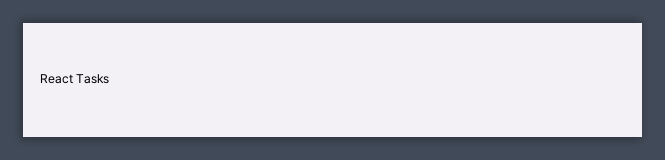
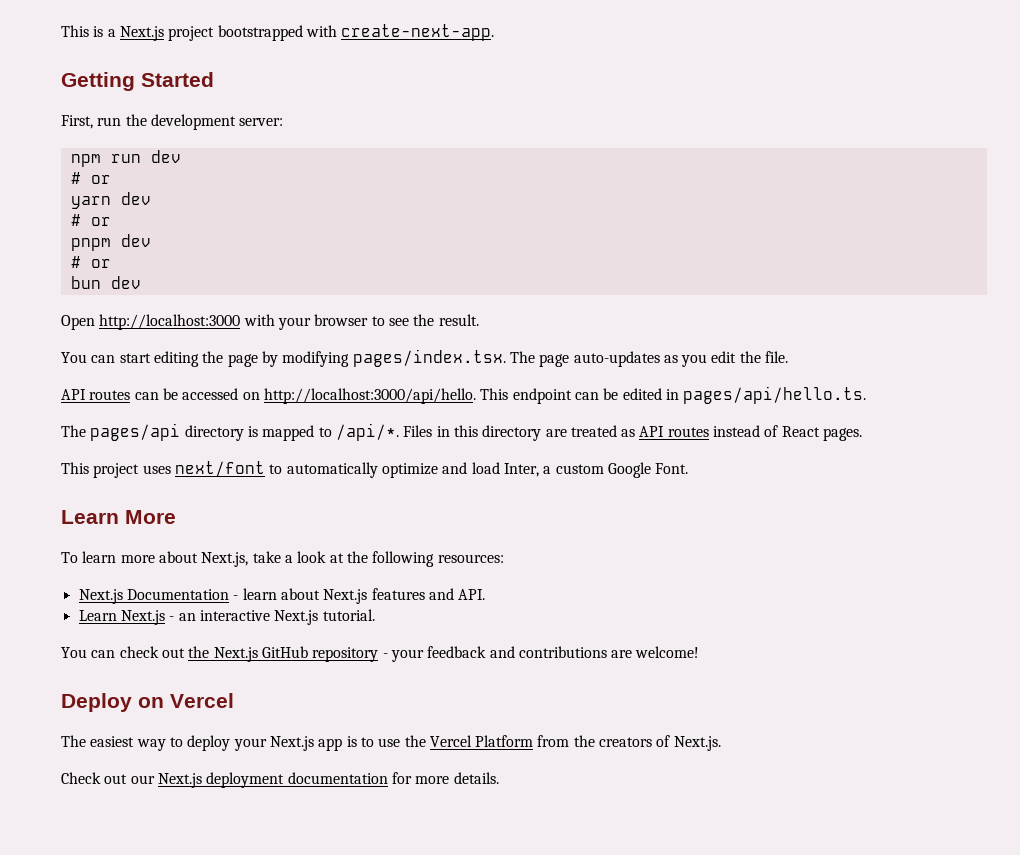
[40,74,110,84] React Tasks -> [61,24,495,41] [61,72,214,91] [61,114,284,130] [70,150,181,167] [70,172,111,184] [70,192,151,209] [70,214,111,226] [70,234,151,251] [70,256,111,268] [70,276,141,289] [61,314,479,330] [61,349,789,367] [61,386,867,404] [61,423,863,441] [61,461,689,478] [61,510,176,524] [61,551,504,567] [78,588,486,604] [78,609,375,625] [61,646,700,662] [61,693,234,712] [61,735,721,751] [61,772,499,788] This is a Next.js project bootstrapped with create-next-app. // Getting Started // First, run the development server: // npm run dev // # or // yarn dev // # or // pnpm dev // # or // bun dev // Open http://localhost:3000 with your browser to see the result. // You can start editing the page by modifying pages/index.tsx. The page auto-updates as you edit the file. // API routes can be accessed on http://localhost:3000/api/hello. This endpoint can be edited in pages/api/hello.ts. // The pages/api directory is mapped to /api/*. Files in this directory are treated as API routes instead of React pages. // This project uses next/font to automatically optimize and load Inter, a custom Google Font. // Learn More // To learn more about Next.js, take a look at the following resources: // Next.js Documentation - learn about Next.js features and API. // Learn Next.js - an interactive Next.js tutorial. // You can check out the Next.js GitHub repository - your feedback and contributions are welcome! // Deploy on Vercel // The easiest way to deploy your Next.js app is to use the Vercel Platform from the creators of Next.js. // Check out our Next.js deployment documentation for more details.

